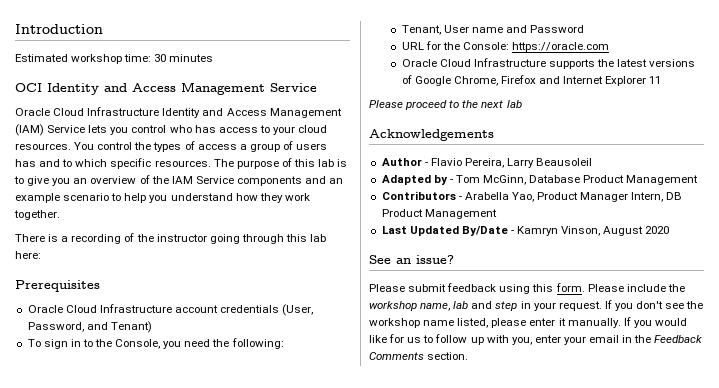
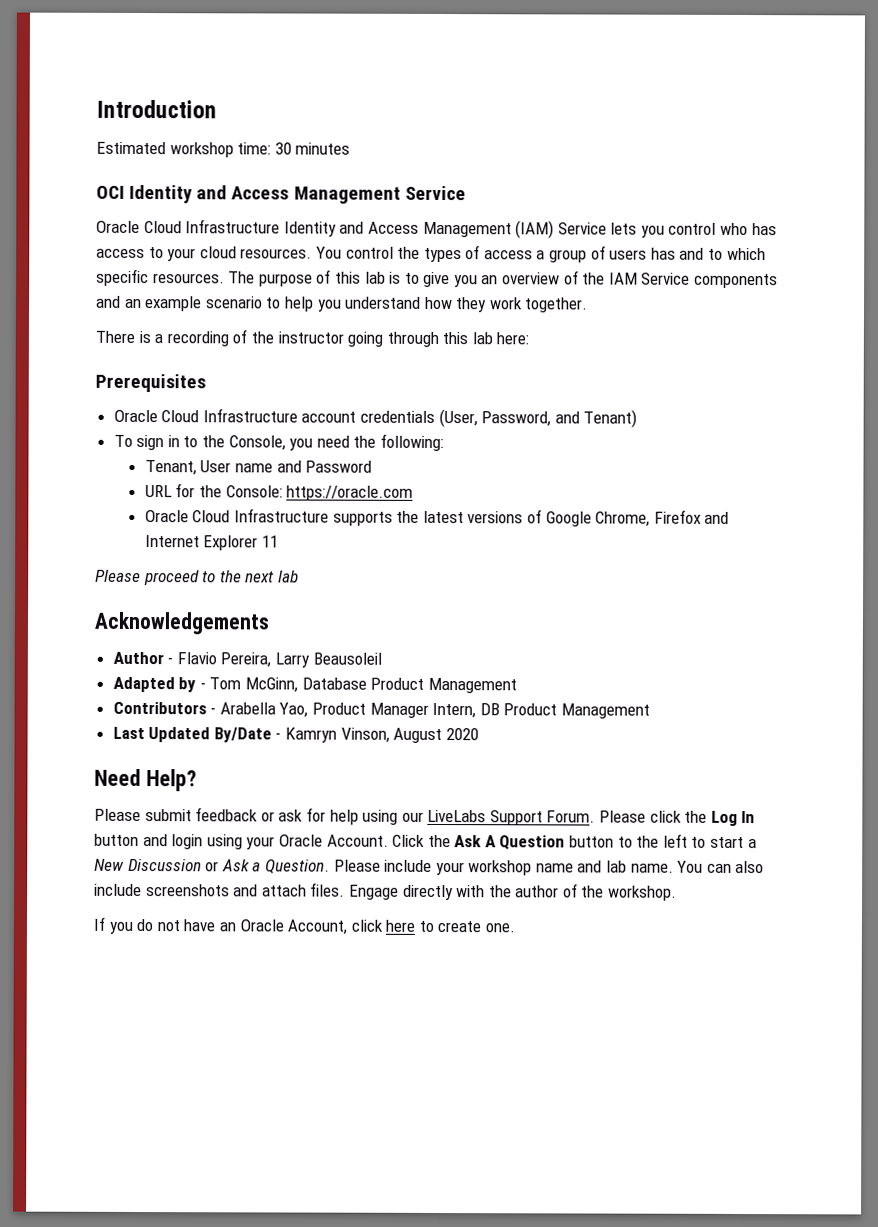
[369,255,454,264] See an issue? -> [94,768,197,792] Need Help?
[499,283,685,294] [369,300,704,311] [369,317,687,328] [369,334,703,345] [369,352,469,360] using this form. Please include the workshop name, lab and step in your request. If you don't see the workshop name listed, please enter it manually. If you would like for us to follow up with you, enter your email in the Feedback Comments section. -> [260,807,756,826] [94,833,757,850] [94,858,765,876] [94,882,678,901] [93,916,516,935] or ask for help using our LiveLabs Support Forum. Please click the Log In button and login using your Oracle Account. Click the Ask A Question button to the left to start a New Discussion or Ask a Question. Please include your workshop name and lab name. You can also include screenshots and attach files. Engage directly with the author of the workshop. // If you do not have an Oracle Account, click here to create one.

